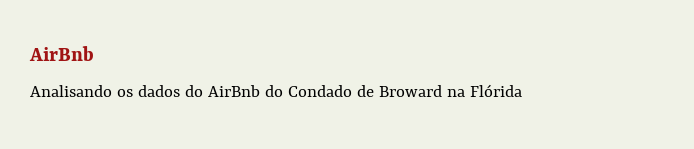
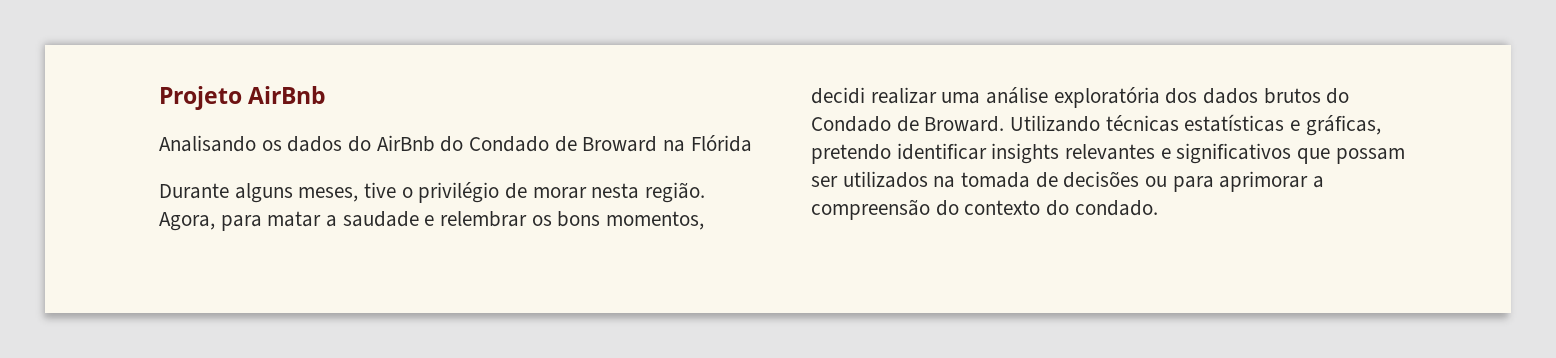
(29, 53) none -> [159,86,242,110] Projeto
(522, 90) none -> [159,182,706,203] [159,211,705,231] [811,87,1350,108] [811,114,1381,136] [811,143,1405,164] [811,171,1325,192] [811,199,1158,220] // Durante alguns meses, tive o privilégio de morar nesta região. Agora, para matar a saudade e relembrar os bons momentos, decidi realizar uma análise exploratória dos dados brutos do Condado de Broward. Utilizando técnicas estatísticas e gráficas, pretendo identificar insights relevantes e significativos que possam ser utilizados na tomada de decisões ou para aprimorar a compreensão do contexto do condado.

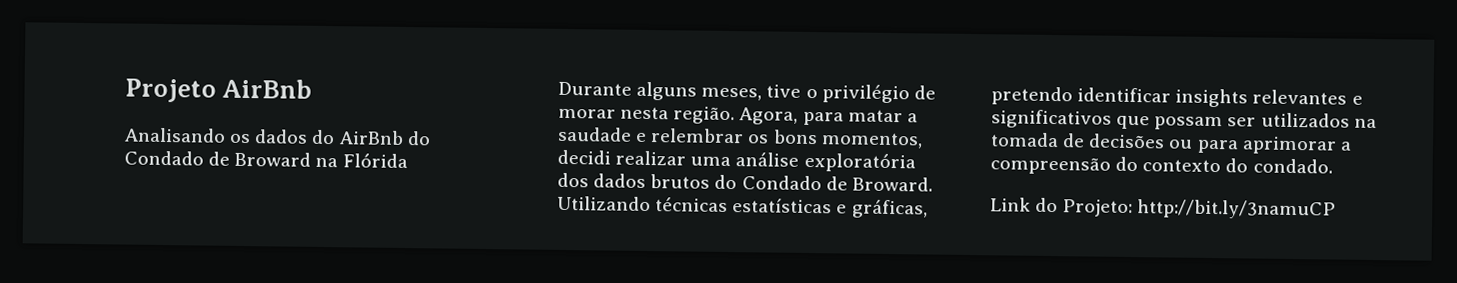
(1158, 208) none -> [990,197,1337,220] // Link do Projeto: http://bit.ly/3namuCP

